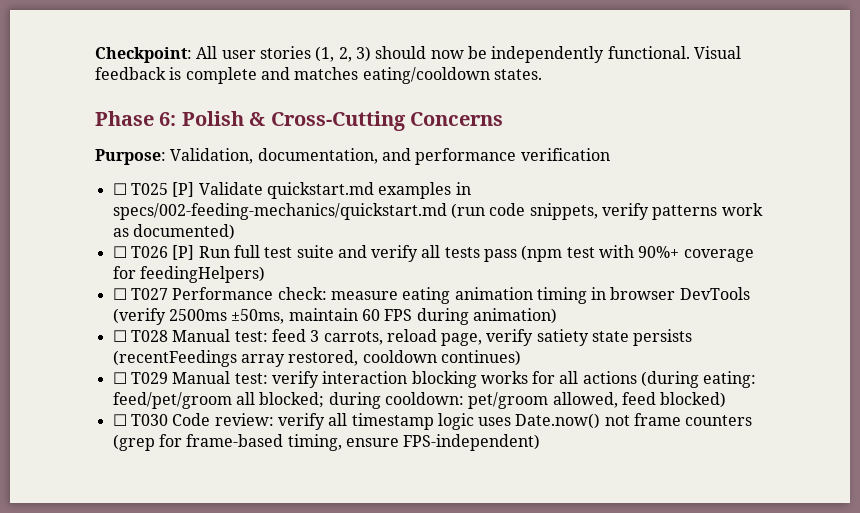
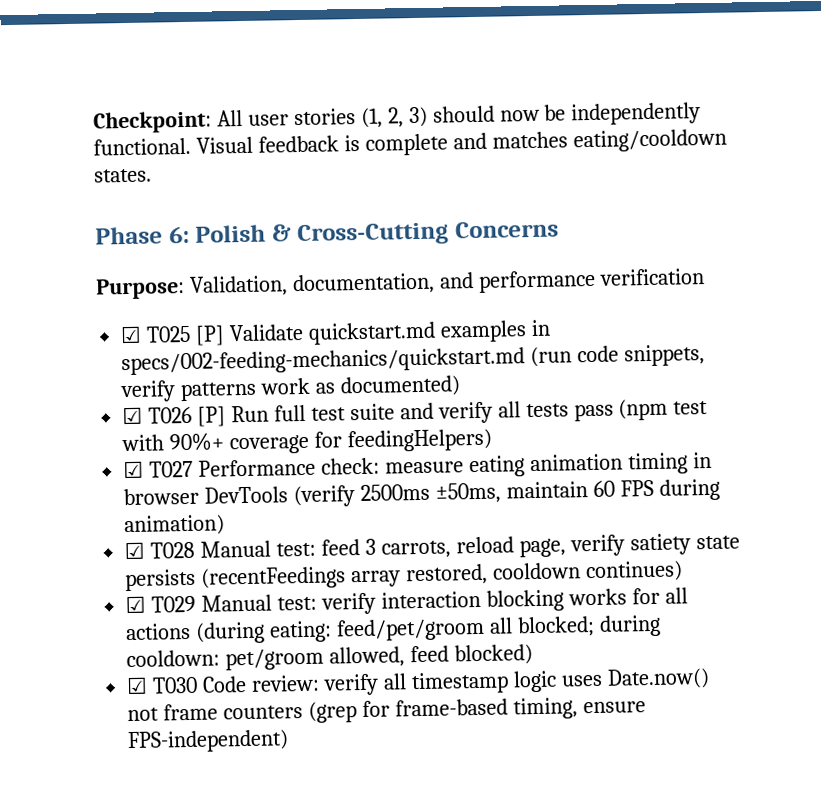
[112,183,127,195] ☐ -> [120,325,143,344] ☑
[112,246,127,258] ☐ -> [122,406,144,425] ☑
[112,288,127,300] ☐ -> [123,460,145,479] ☑
[112,330,127,342] ☐ -> [124,541,146,560] ☑
[112,372,127,384] ☐ -> [125,595,147,614] ☑
[112,414,127,426] ☐ -> [126,676,149,695] ☑

